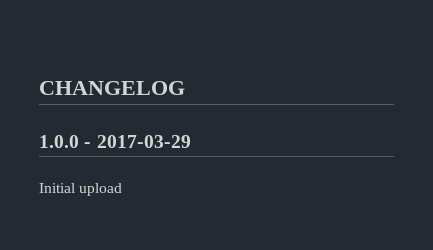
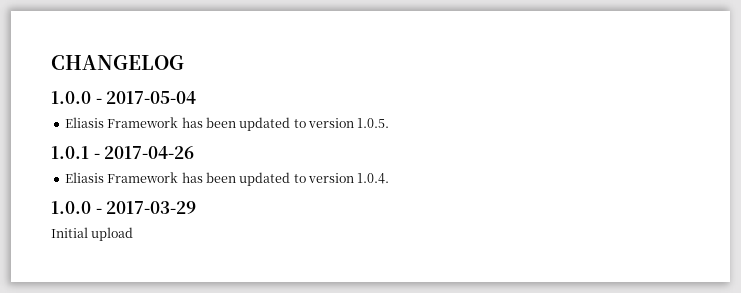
(185, 88) none -> [51,91,197,104] [64,117,390,131] [51,146,195,159] [64,172,390,186] // 1.0.0 - 2017-05-04 // Eliasis Framework has been updated to version 1.0.5. // 1.0.1 - 2017-04-26 // Eliasis Framework has been updated to version 1.0.4.

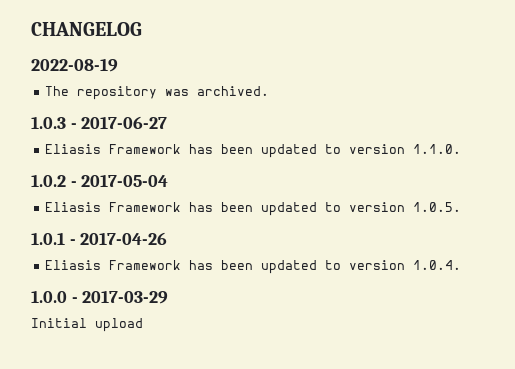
[51,91,91,104] 1.0.0 -> [31,58,118,72] [44,86,269,100] [31,116,168,129] [44,144,461,158] [31,174,66,187] 2022-08-19 // The repository was archived. // 1.0.3 - 2017-06-27 // Eliasis Framework has been updated to version 1.1.0. // 1.0.2

